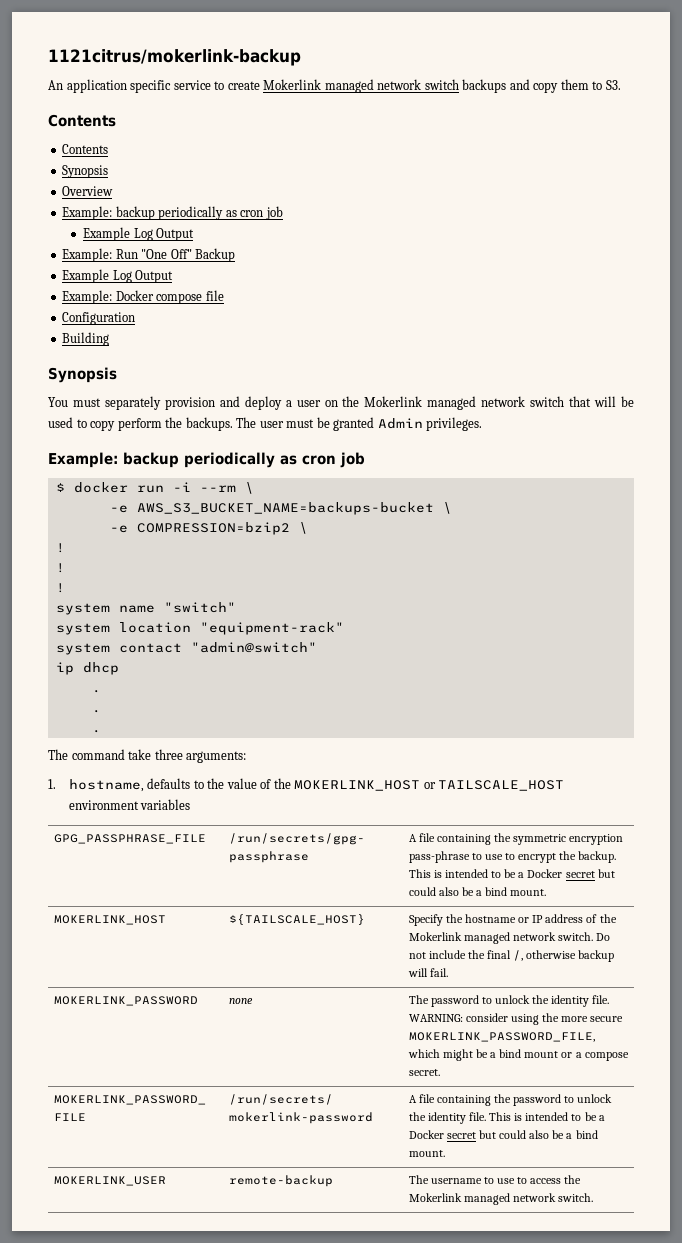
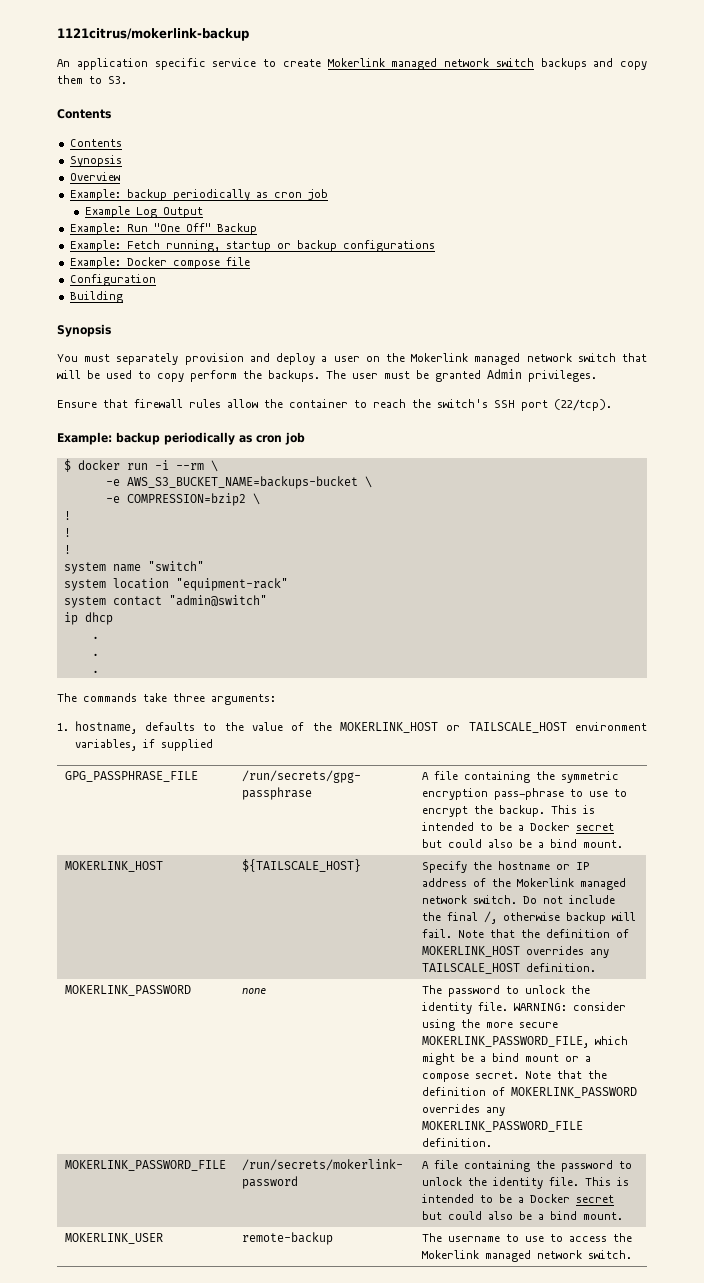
[62,269,174,283] Example Log Output -> [69,240,435,252] Example: Fetch running, startup or backup configurations
(483, 424) none -> [57,399,612,411] // Ensure that firewall rules allow the container to reach the switch's SSH port (22/tcp).
[71,749,125,760] command -> [83,693,137,702] commands
[140,799,191,810] variables -> [74,739,213,751] variables, if supplied
(448, 972) none -> [457,929,629,938] [421,946,609,958] [421,963,596,974] Note that the definition of MOKERLINK_HOST overrides any TAILSCALE_HOST definition.
(440, 1072) none -> [524,1070,607,1079] [421,1087,637,1098] [421,1104,505,1116] [421,1121,583,1132] [421,1138,492,1147] Note that the definition of MOKERLINK_PASSWORD overrides any MOKERLINK_PASSWORD_FILE definition.

